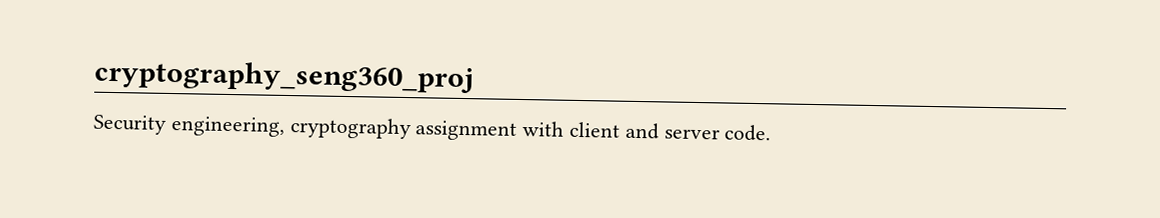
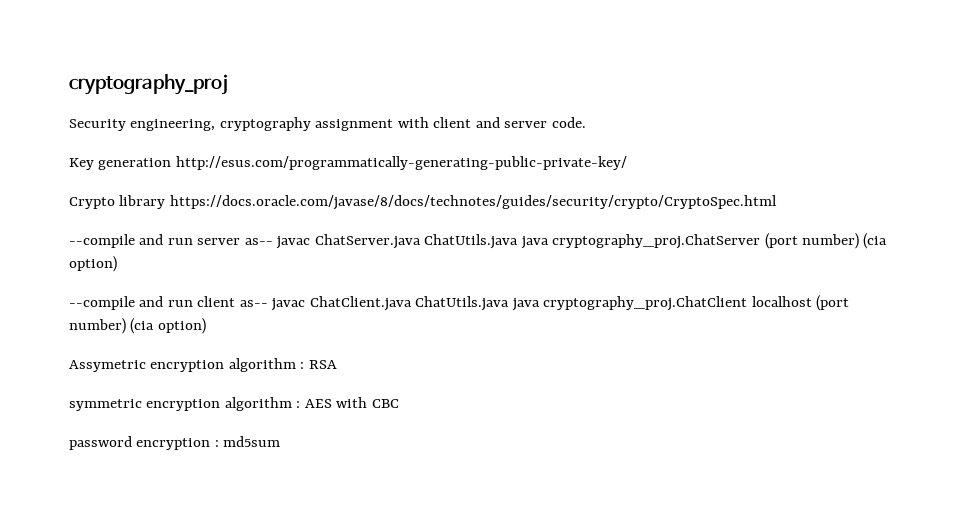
[94,59,474,94] cryptography_seng360_proj -> [69,74,228,95] cryptography_proj
(772, 133) none -> [69,156,627,170] [69,195,777,210] [69,233,888,249] [69,256,117,272] [69,295,850,311] [69,318,206,334] [69,358,337,372] [69,397,399,411] [69,436,281,450] // Key generation http://esus.com/programmatically-generating-public-private-key/ // Crypto library https://docs.oracle.com/javase/8/docs/technotes/guides/security/crypto/CryptoSpec.html // --compile and run server as-- javac ChatServer.java ChatUtils.java java cryptography_proj.ChatServer (port number) (cia option) // --compile and run client as-- javac ChatClient.java ChatUtils.java java cryptography_proj.ChatClient localhost (port number) (cia option) // Assymetric encryption algorithm : RSA // symmetric encryption algorithm : AES with CBC // password encryption : md5sum

